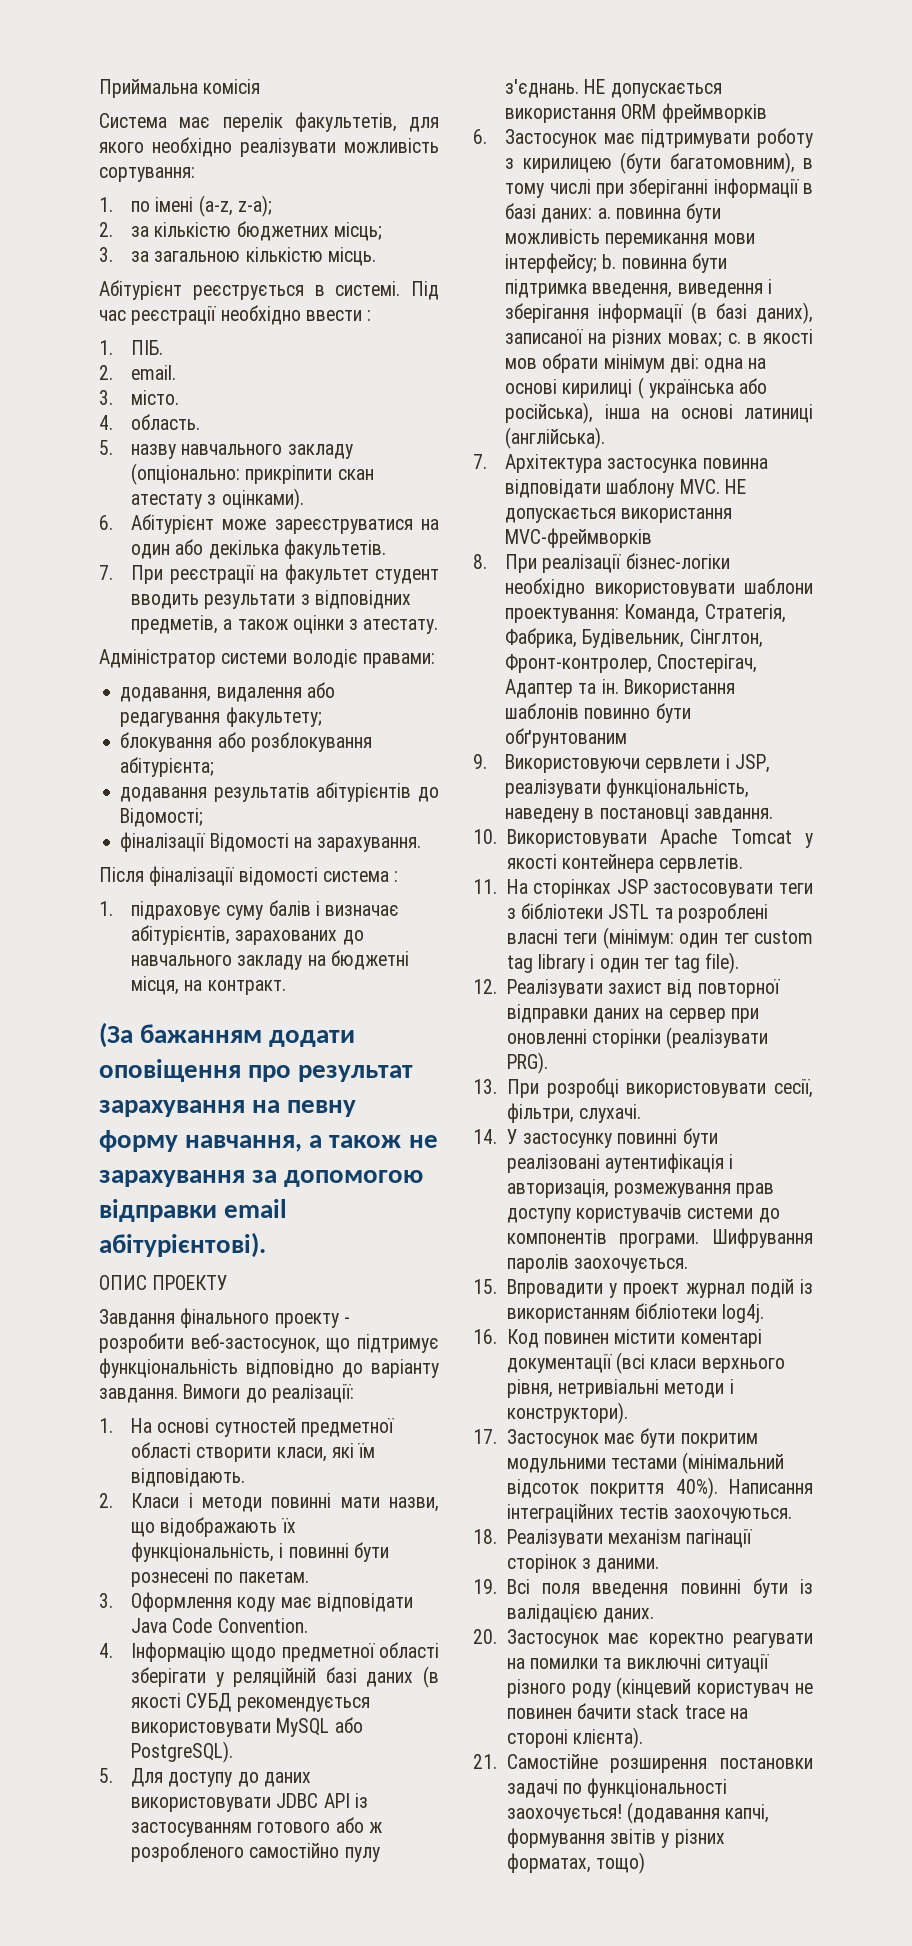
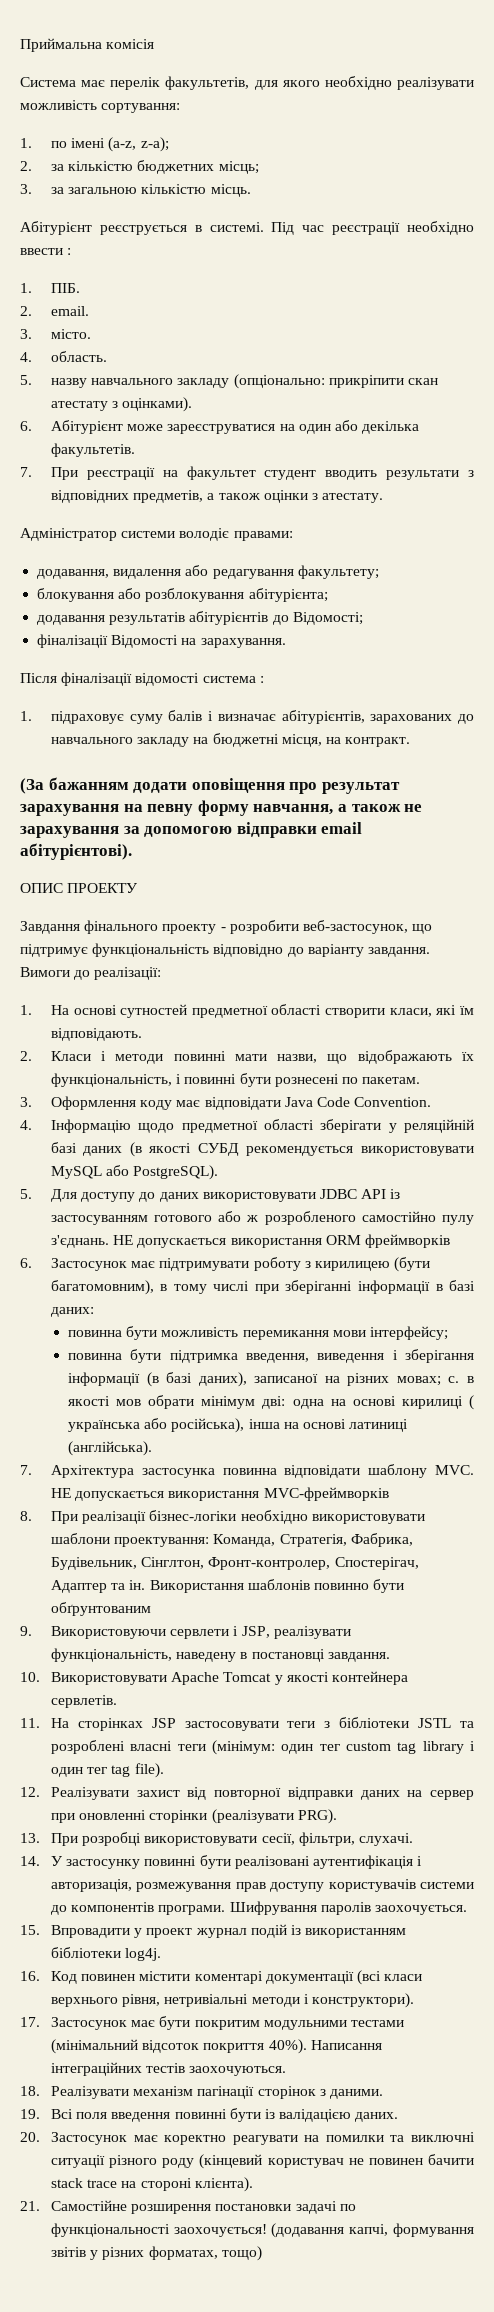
[597,208,611,219] a. -> (94, 1312) //
[602,254,617,269] b. -> (448, 1333) //

